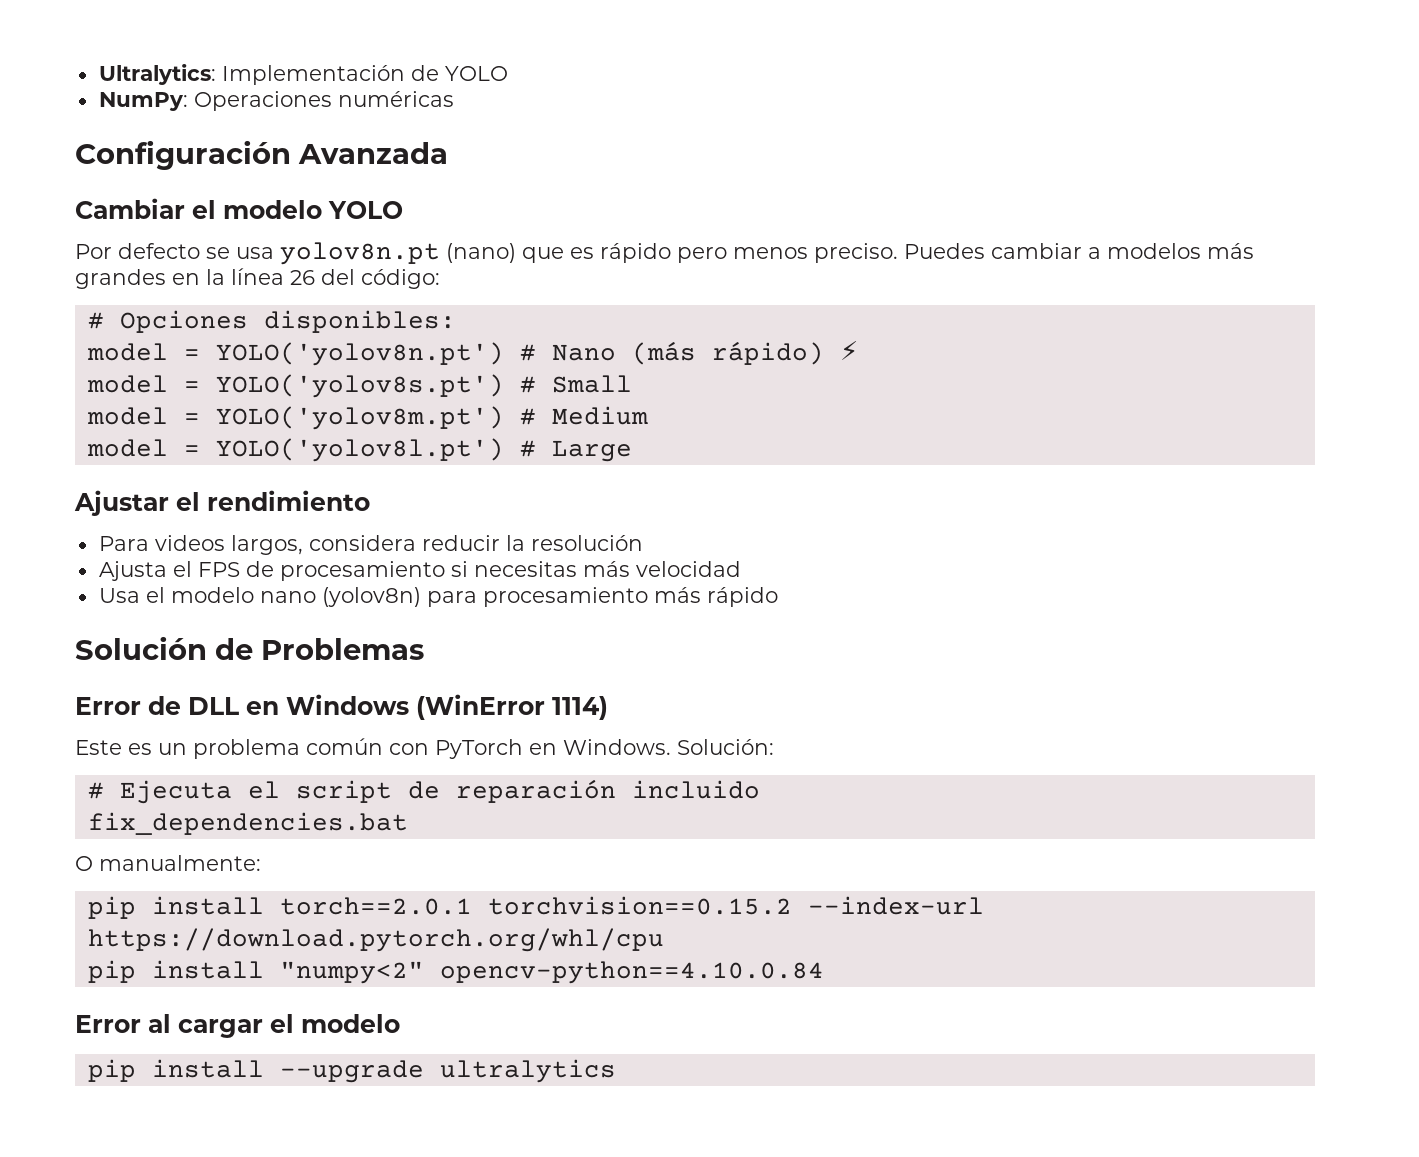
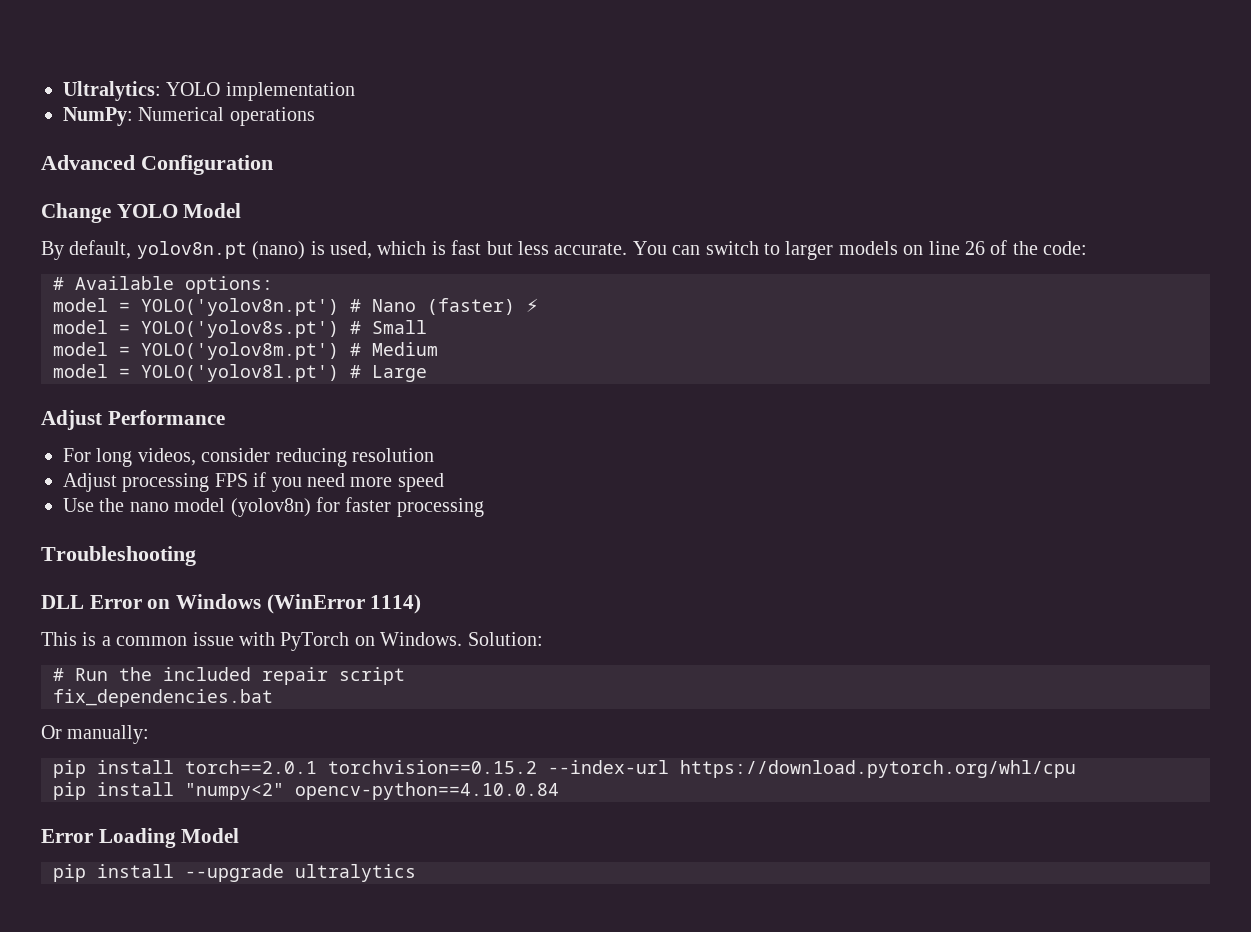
[221,65,508,85] Implementación de YOLO -> [166,82,355,101] YOLO implementation
[193,91,454,111] [75,140,448,170] [75,198,403,219] [75,242,1254,265] [75,268,440,289] [87,310,456,333] Operaciones numéricas // Configuración Avanzada // Cambiar el modelo YOLO // Por defecto se usa yolov8n.pt (nano) que es rápido pero menos preciso. Puedes cambiar a modelos más grandes en la línea 26 del código: // # Opciones disponibles: -> [138,107,315,126] [41,155,273,175] [41,203,242,223] [41,240,1088,260] [53,276,273,294] Numerical operations // Advanced Configuration // Change YOLO Model // By default, yolov8n.pt (nano) is used, which is fast but less accurate. You can switch to larger models on line 26 of the code: // # Available options:
[631,341,824,365] (más rápido) -> [427,298,515,315] (faster)
[74,490,370,516] [98,535,643,555] [98,561,741,581] [98,587,778,607] [75,636,424,660] [75,694,608,720] [75,738,774,759] [87,779,760,804] Ajustar el rendimiento // Para videos largos, considera reducir la resolución // Ajusta el FPS de procesamiento si necesitas más velocidad // Usa el modelo nano (yolov8n) para procesamiento más rápido // Solución de Problemas // Error de DLL en Windows (WinError 1114) // Este es un problema común con PyTorch en Windows. Solución: // # Ejecuta el script de reparación incluido -> [41,410,225,430] [63,448,434,467] [63,472,444,492] [63,497,484,517] [41,546,196,566] [41,594,422,614] [41,632,543,651] [53,667,405,685] Adjust Performance // For long videos, consider reducing resolution // Adjust processing FPS if you need more speed // Use the nano model (yolov8n) for faster processing // Troubleshooting // DLL Error on Windows (WinError 1114) // This is a common issue with PyTorch on Windows. Solution: // # Run the included repair script
[75,855,261,871] O manualmente: -> [41,725,150,744] Or manually:
[148,1014,400,1038] al cargar el modelo -> [98,828,240,848] Loading Model

